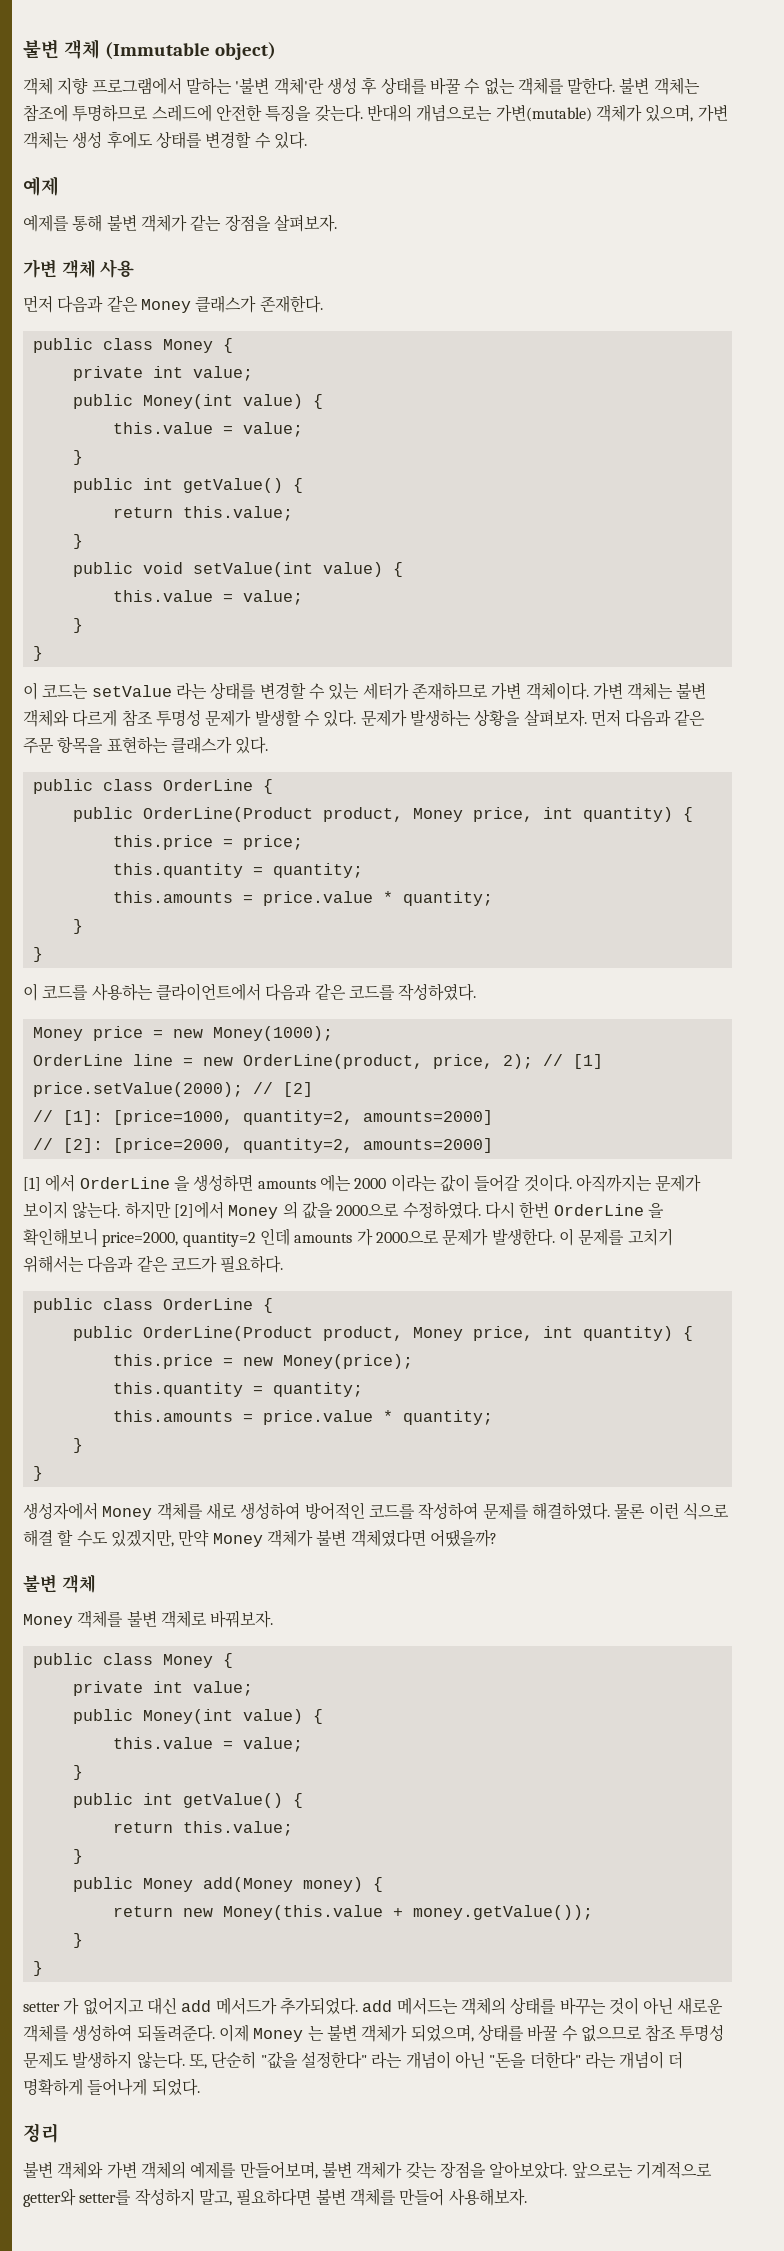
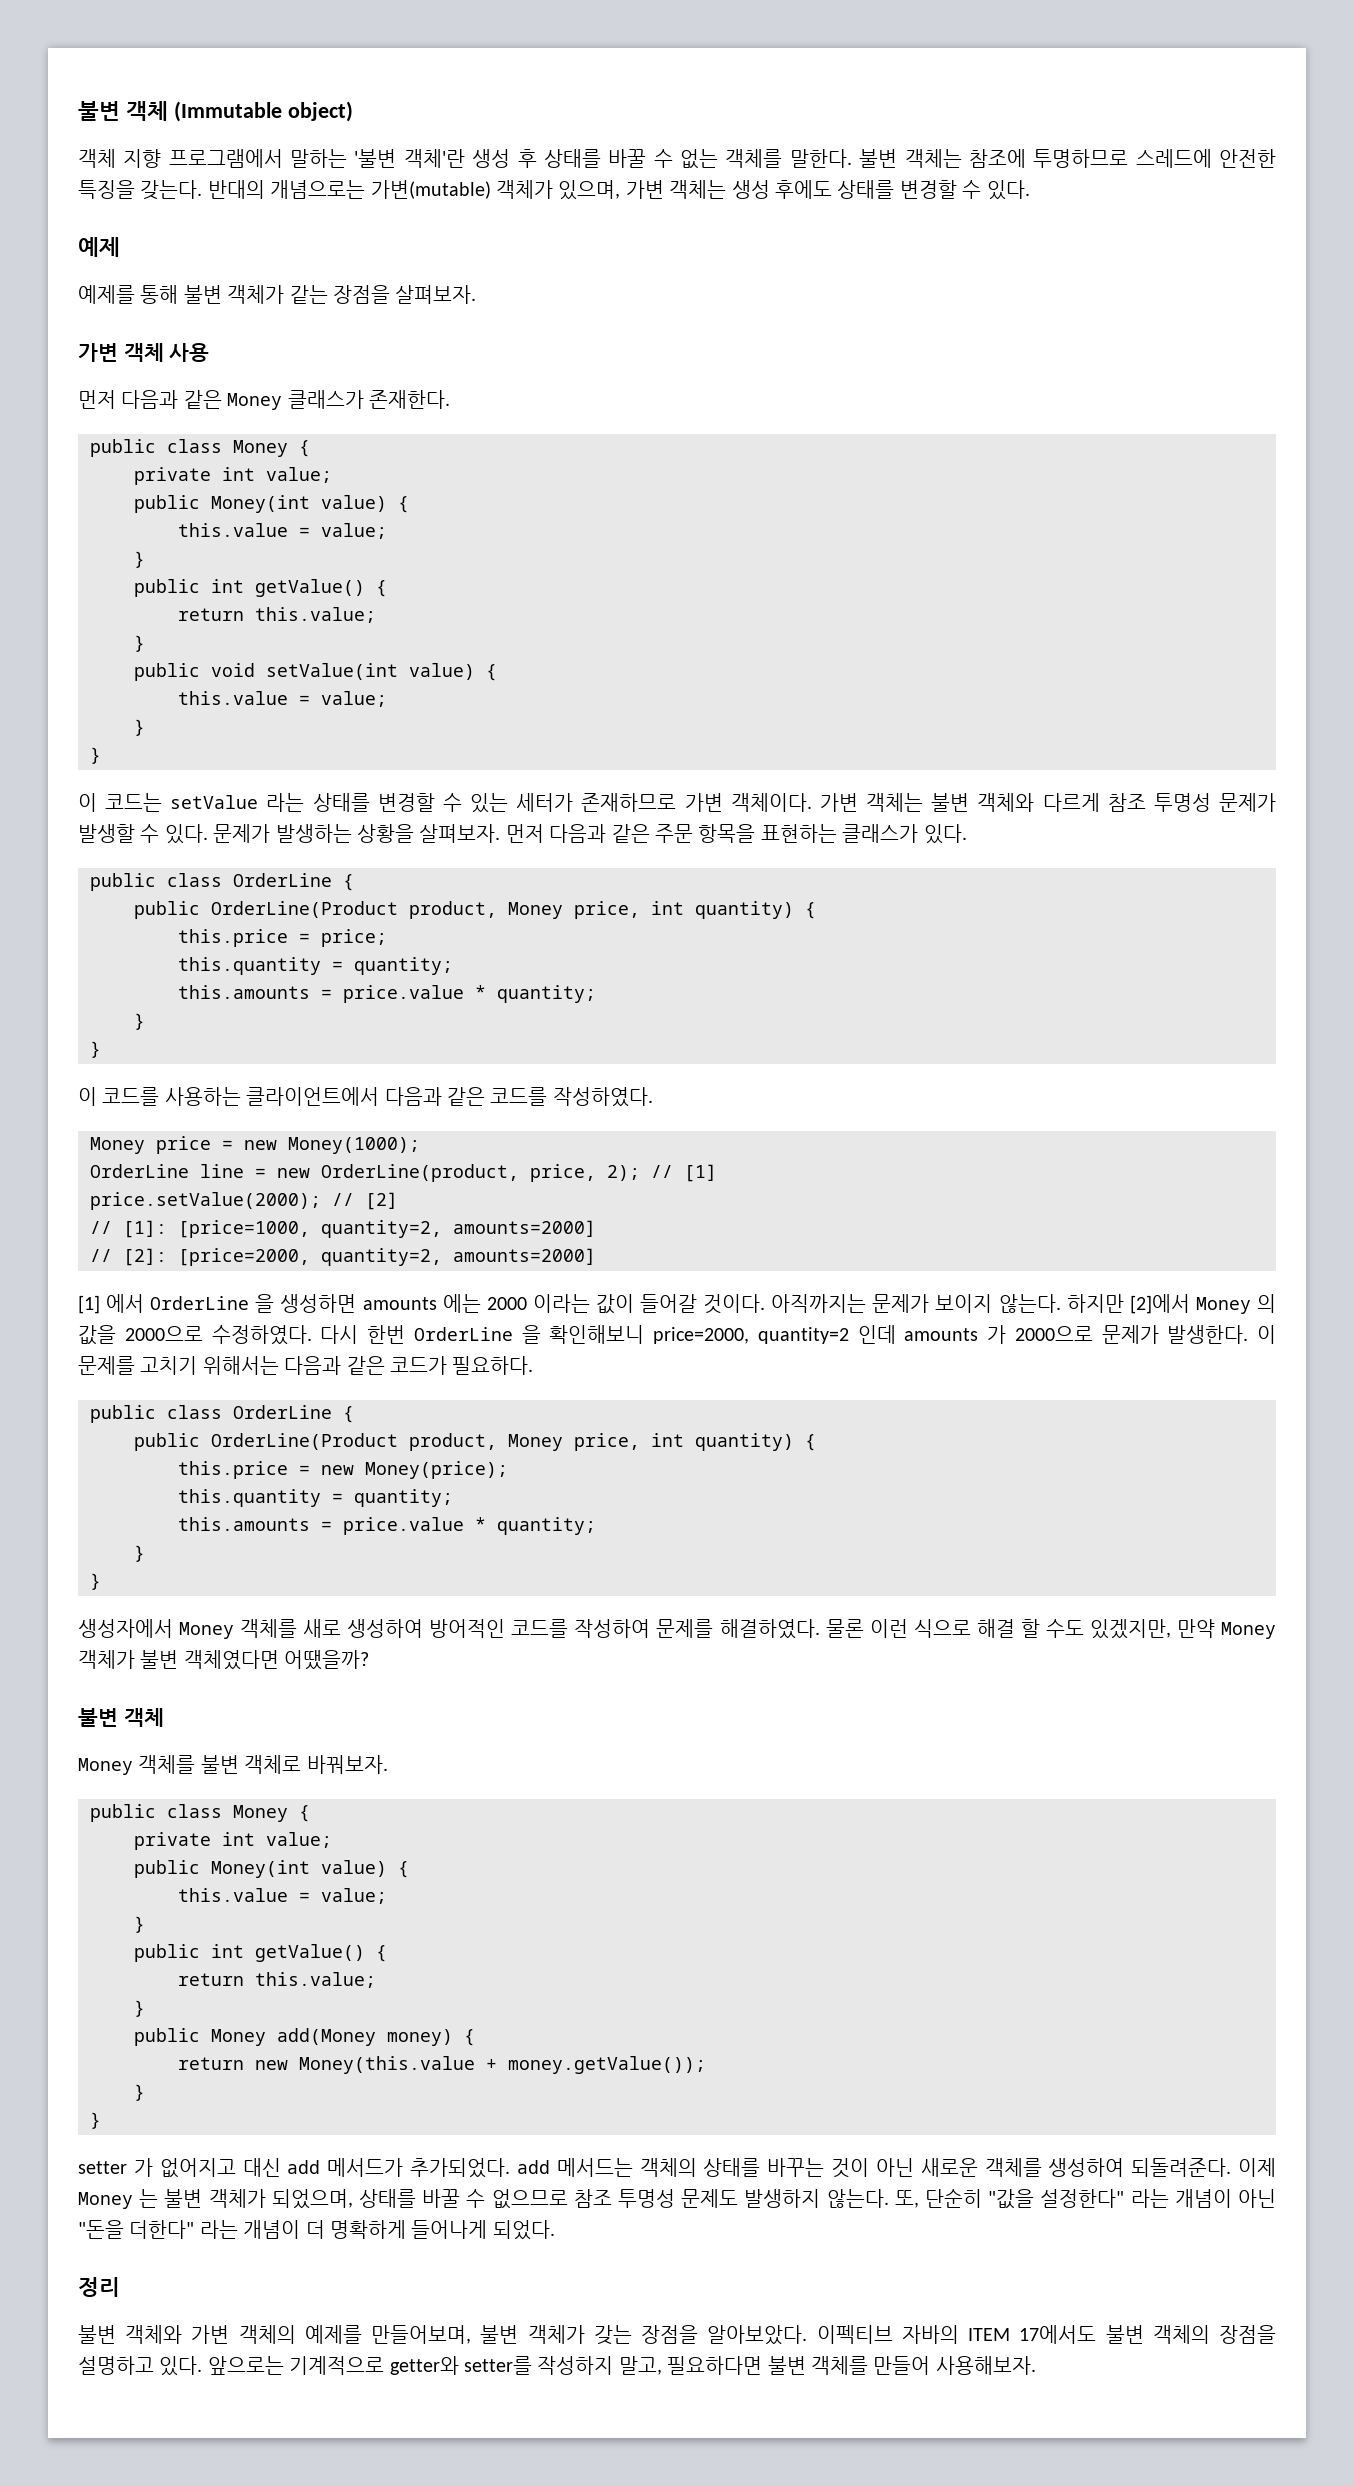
(568, 2170) none -> [816,2325,1277,2344] [78,2356,203,2376] 이펙티브 자바의 ITEM 17에서도 불변 객체의 장점을 설명하고 있다.

